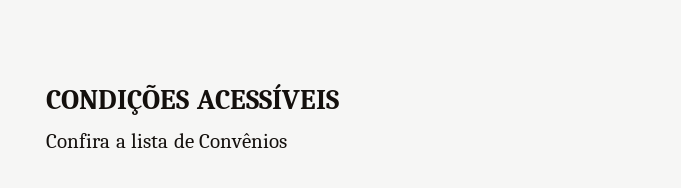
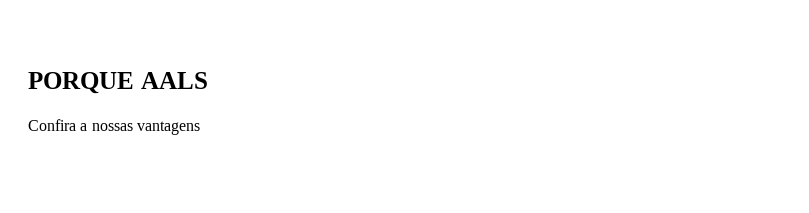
[46,84,339,115] CONDIÇÕES ACESSÍVEIS -> [28,72,208,94] PORQUE AALS
[131,133,288,148] lista de Convênios -> [91,121,200,135] nossas vantagens

